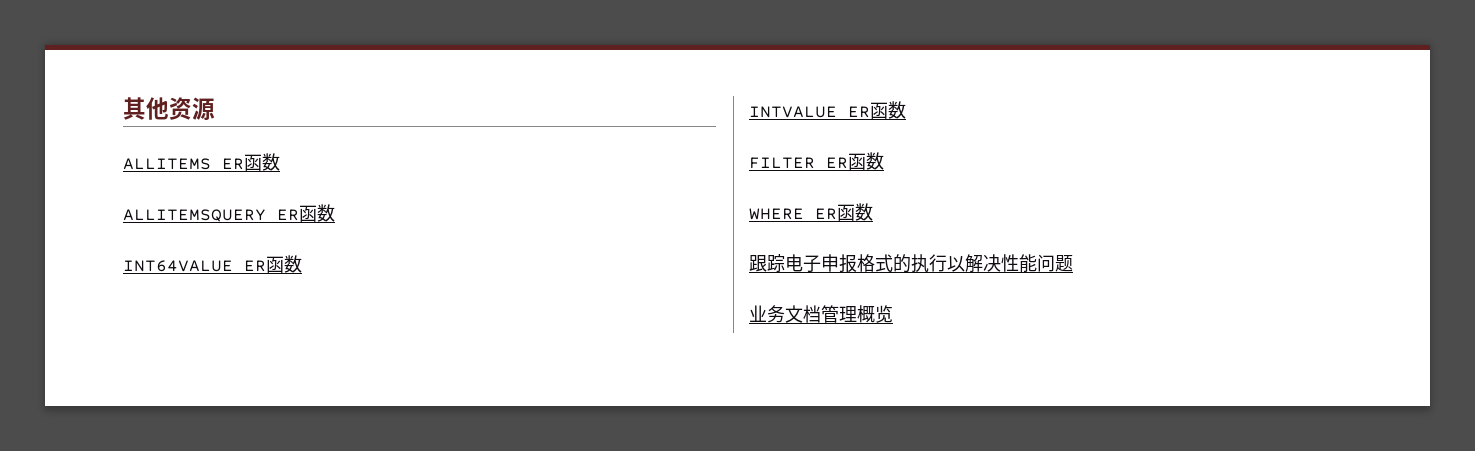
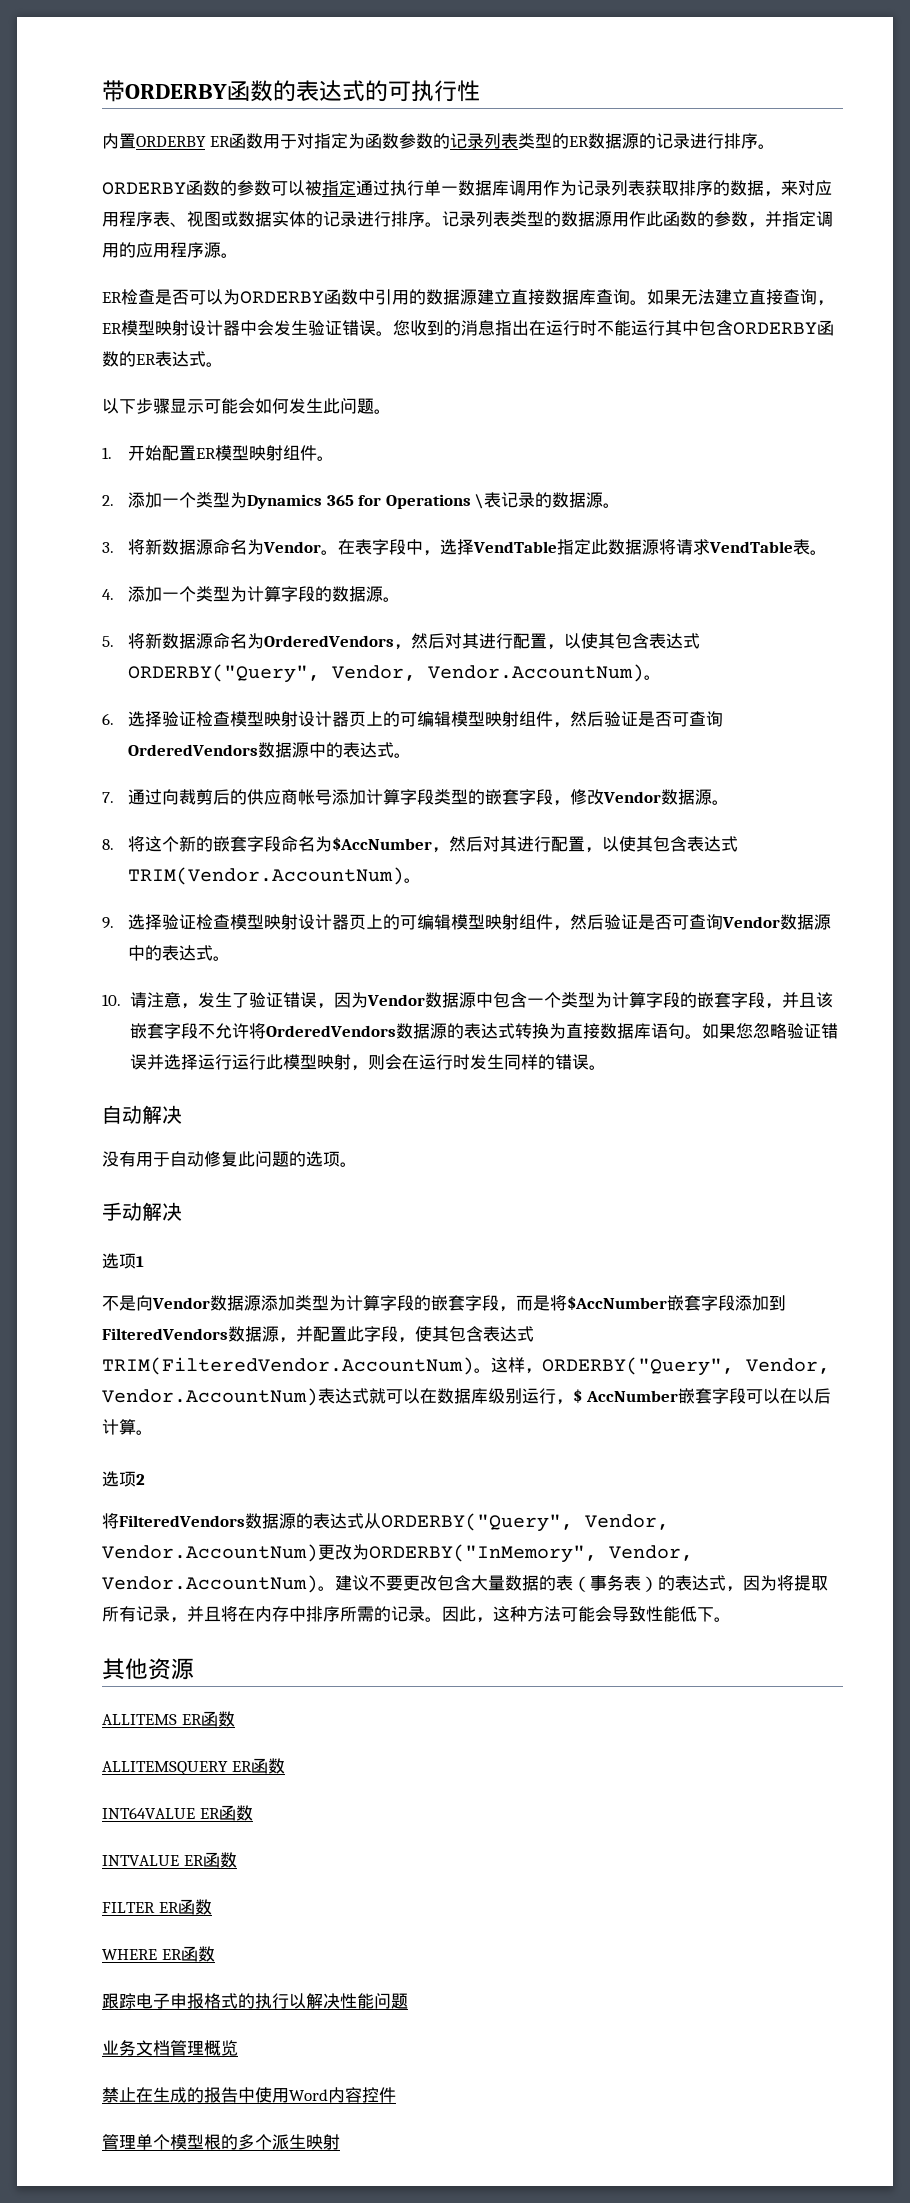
(123, 108) none -> [102,80,480,102] [102,133,775,149] [102,180,832,197] [102,211,833,228] [102,242,238,258] [102,289,834,306] [102,320,834,336] [102,351,223,367] [102,398,391,414] [102,445,334,461] [102,492,621,509] [102,539,827,556] [102,586,400,602] [102,633,700,650] [127,664,661,683] [102,711,723,728] [127,742,411,758] [102,789,729,806] [102,836,738,853] [127,867,421,885] [102,914,831,931] [127,945,230,961] [102,992,833,1009] [129,1022,838,1039] [129,1054,606,1071] [102,1105,182,1124] [102,1151,357,1167] [102,1202,182,1221] [102,1253,144,1269] [102,1295,786,1312] [102,1326,534,1343] [102,1357,830,1376] [102,1388,831,1406] [102,1419,153,1435] [102,1471,145,1487] [102,1513,669,1532] [102,1544,693,1563] [102,1575,828,1593] [102,1606,731,1623] 带ORDERBY函数的表达式的可执行性 // 内置ORDERBY ER函数用于对指定为函数参数的记录列表类型的ER数据源的记录进行排序。 // ORDERBY函数的参数可以被指定通过执行单一数据库调用作为记录列表获取排序的数据，来对应用程序表、视图或数据实体的记录进行排序。记录列表类型的数据源用作此函数的参数，并指定调用的应用程序源。 // ER检查是否可以为ORDERBY函数中引用的数据源建立直接数据库查询。如果无法建立直接查询，ER模型映射设计器中会发生验证错误。您收到的消息指出在运行时不能运行其中包含ORDERBY函数的ER表达式。 // 以下步骤显示可能会如何发生此问题。 // 1.开始配置ER模型映射组件。 // 2.添加一个类型为Dynamics 365 for Operations \表记录的数据源。 // 3.将新数据源命名为Vendor。在表字段中，选择VendTable指定此数据源将请求VendTable表。 // 4.添加一个类型为计算字段的数据源。 // 5.将新数据源命名为OrderedVendors，然后对其进行配置，以使其包含表达式ORDERBY("Query", Vendor, Vendor.AccountNum)。 // 6.选择验证检查模型映射设计器页上的可编辑模型映射组件，然后验证是否可查询OrderedVendors数据源中的表达式。 // 7.通过向裁剪后的供应商帐号添加计算字段类型的嵌套字段，修改Vendor数据源。 // 8.将这个新的嵌套字段命名为$AccNumber，然后对其进行配置，以使其包含表达式TRIM(Vendor.AccountNum)。 // 9.选择验证检查模型映射设计器页上的可编辑模型映射组件，然后验证是否可查询Vendor数据源中的表达式。 // 10.请注意，发生了验证错误，因为Vendor数据源中包含一个类型为计算字段的嵌套字段，并且该嵌套字段不允许将OrderedVendors数据源的表达式转换为直接数据库语句。如果您忽略验证错误并选择运行运行此模型映射，则会在运行时发生同样的错误。 // 自动解决 // 没有用于自动修复此问题的选项。 // 手动解决 // 选项1 // 不是向Vendor数据源添加类型为计算字段的嵌套字段，而是将$AccNumber嵌套字段添加到FilteredVendors数据源，并配置此字段，使其包含表达式TRIM(FilteredVendor.AccountNum)。这样，ORDERBY("Query", Vendor, Vendor.AccountNum)表达式就可以在数据库级别运行，$ AccNumber嵌套字段可以在以后计算。 // 选项2 // 将FilteredVendors数据源的表达式从ORDERBY("Query", Vendor, Vendor.AccountNum)更改为ORDERBY("InMemory", Vendor, Vendor.AccountNum)。建议不要更改包含大量数据的表（事务表）的表达式，因为将提取所有记录，并且将在内存中排序所需的记录。因此，这种方法可能会导致性能低下。 //
(893, 314) none -> [102,2087,396,2103] [102,2134,340,2150] // 禁止在生成的报告中使用Word内容控件 // 管理单个模型根的多个派生映射

